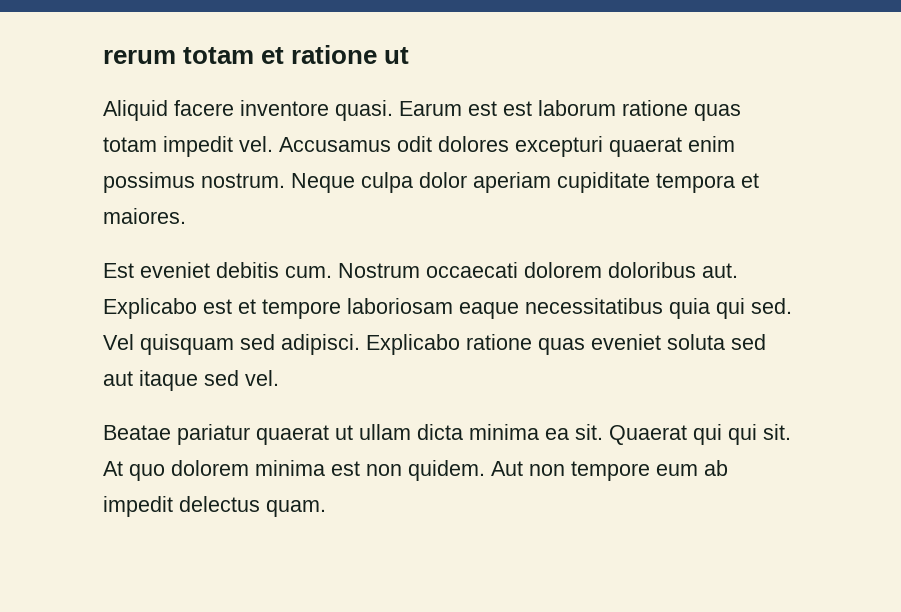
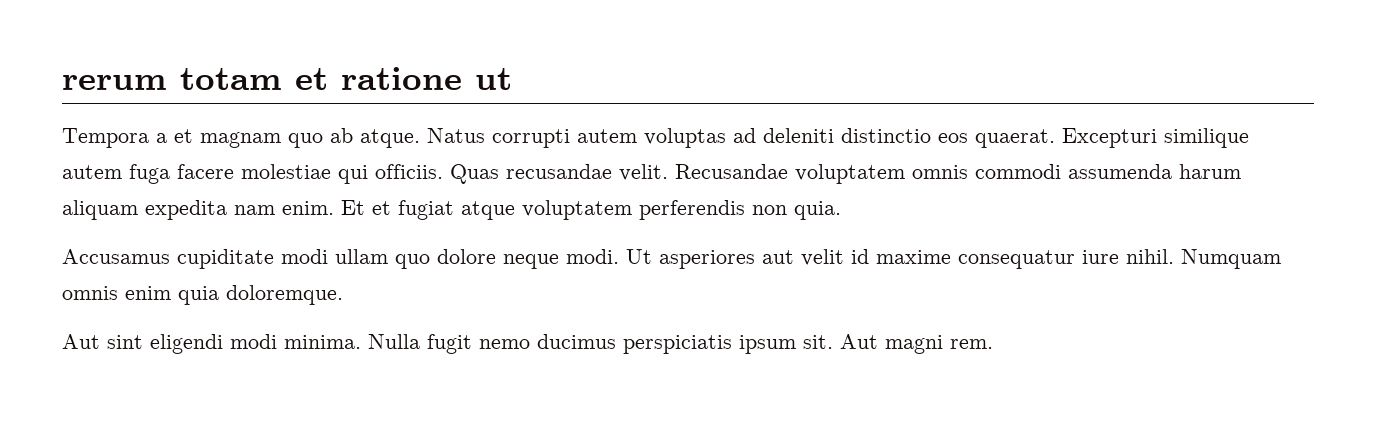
[103,100,741,121] [103,136,735,157] [103,172,759,193] [103,208,186,224] [103,262,738,278] [103,298,792,319] [103,334,766,355] [103,370,279,391] [103,424,791,445] [103,460,728,481] [103,496,326,517] Aliquid facere inventore quasi. Earum est est laborum ratione quas totam impedit vel. Accusamus odit dolores excepturi quaerat enim possimus nostrum. Neque culpa dolor aperiam cupiditate tempora et maiores. // Est eveniet debitis cum. Nostrum occaecati dolorem doloribus aut. Explicabo est et tempore laboriosam eaque necessitatibus quia qui sed. Vel quisquam sed adipisci. Explicabo ratione quas eveniet soluta sed aut itaque sed vel. // Beatae pariatur quaerat ut ullam dicta minima ea sit. Quaerat qui qui sit. At quo dolorem minima est non quidem. Aut non tempore eum ab impedit delectus quam. -> [62,128,1249,148] [62,164,1241,184] [62,200,841,220] [62,249,1281,269] [62,285,343,305] [62,334,993,354] Tempora a et magnam quo ab atque. Natus corrupti autem voluptas ad deleniti distinctio eos quaerat. Excepturi similique autem fuga facere molestiae qui officiis. Quas recusandae velit. Recusandae voluptatem omnis commodi assumenda harum aliquam expedita nam enim. Et et fugiat atque voluptatem perferendis non quia. // Accusamus cupiditate modi ullam quo dolore neque modi. Ut asperiores aut velit id maxime consequatur iure nihil. Numquam omnis enim quia doloremque. // Aut sint eligendi modi minima. Nulla fugit nemo ducimus perspiciatis ipsum sit. Aut magni rem.

